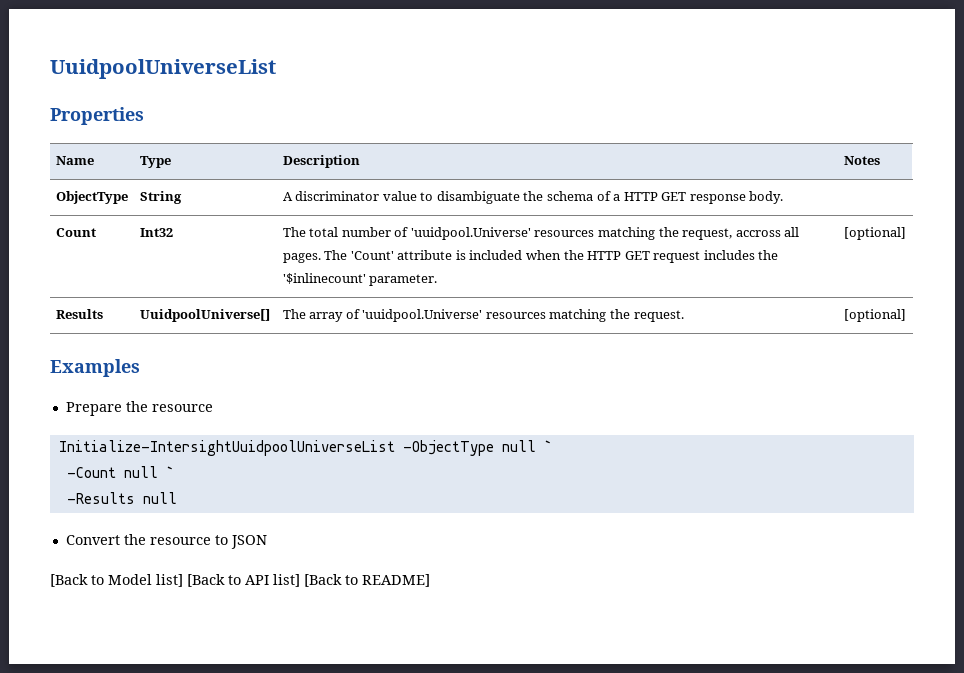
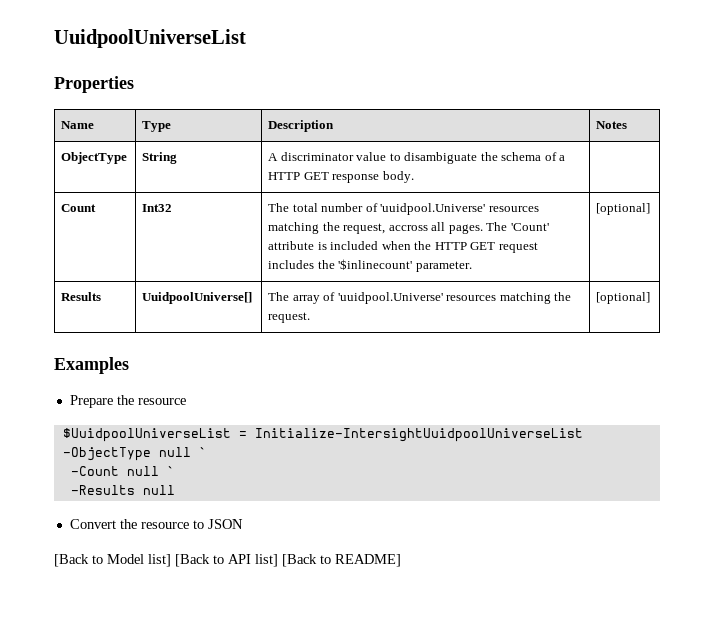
(213, 408) none -> [62,428,247,442] $UuidpoolUniverseList =

